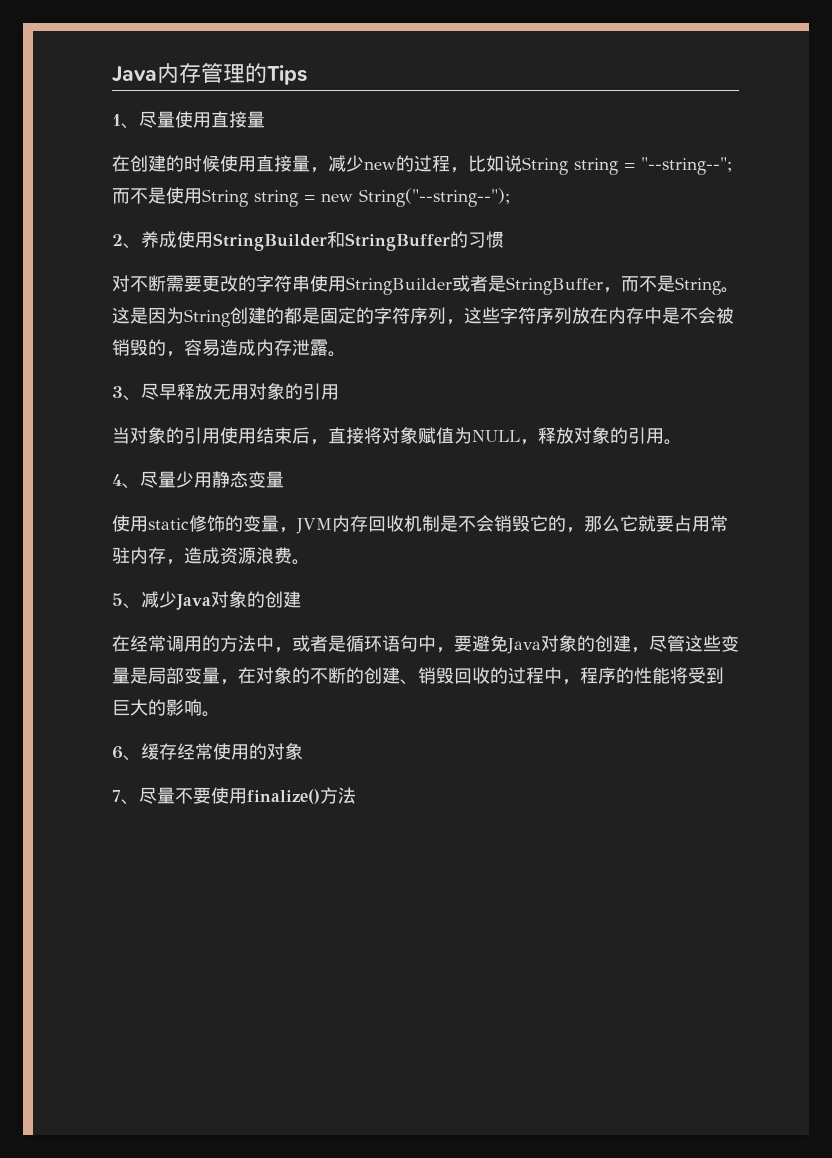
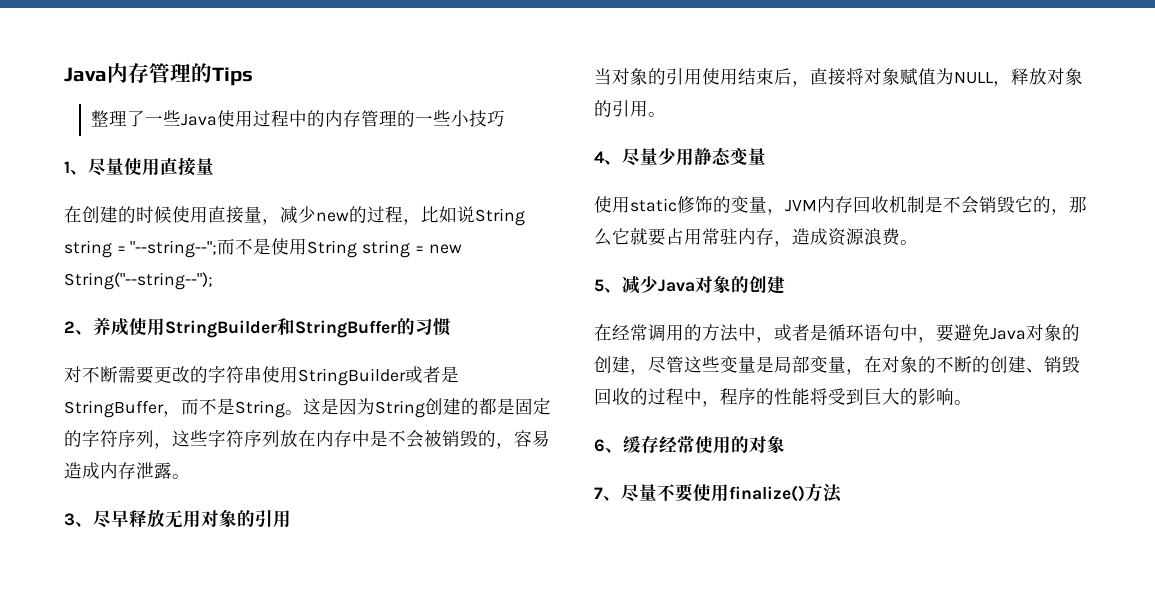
(307, 75) none -> [91,110,506,127] // 整理了一些Java使用过程中的内存管理的一些小技巧

